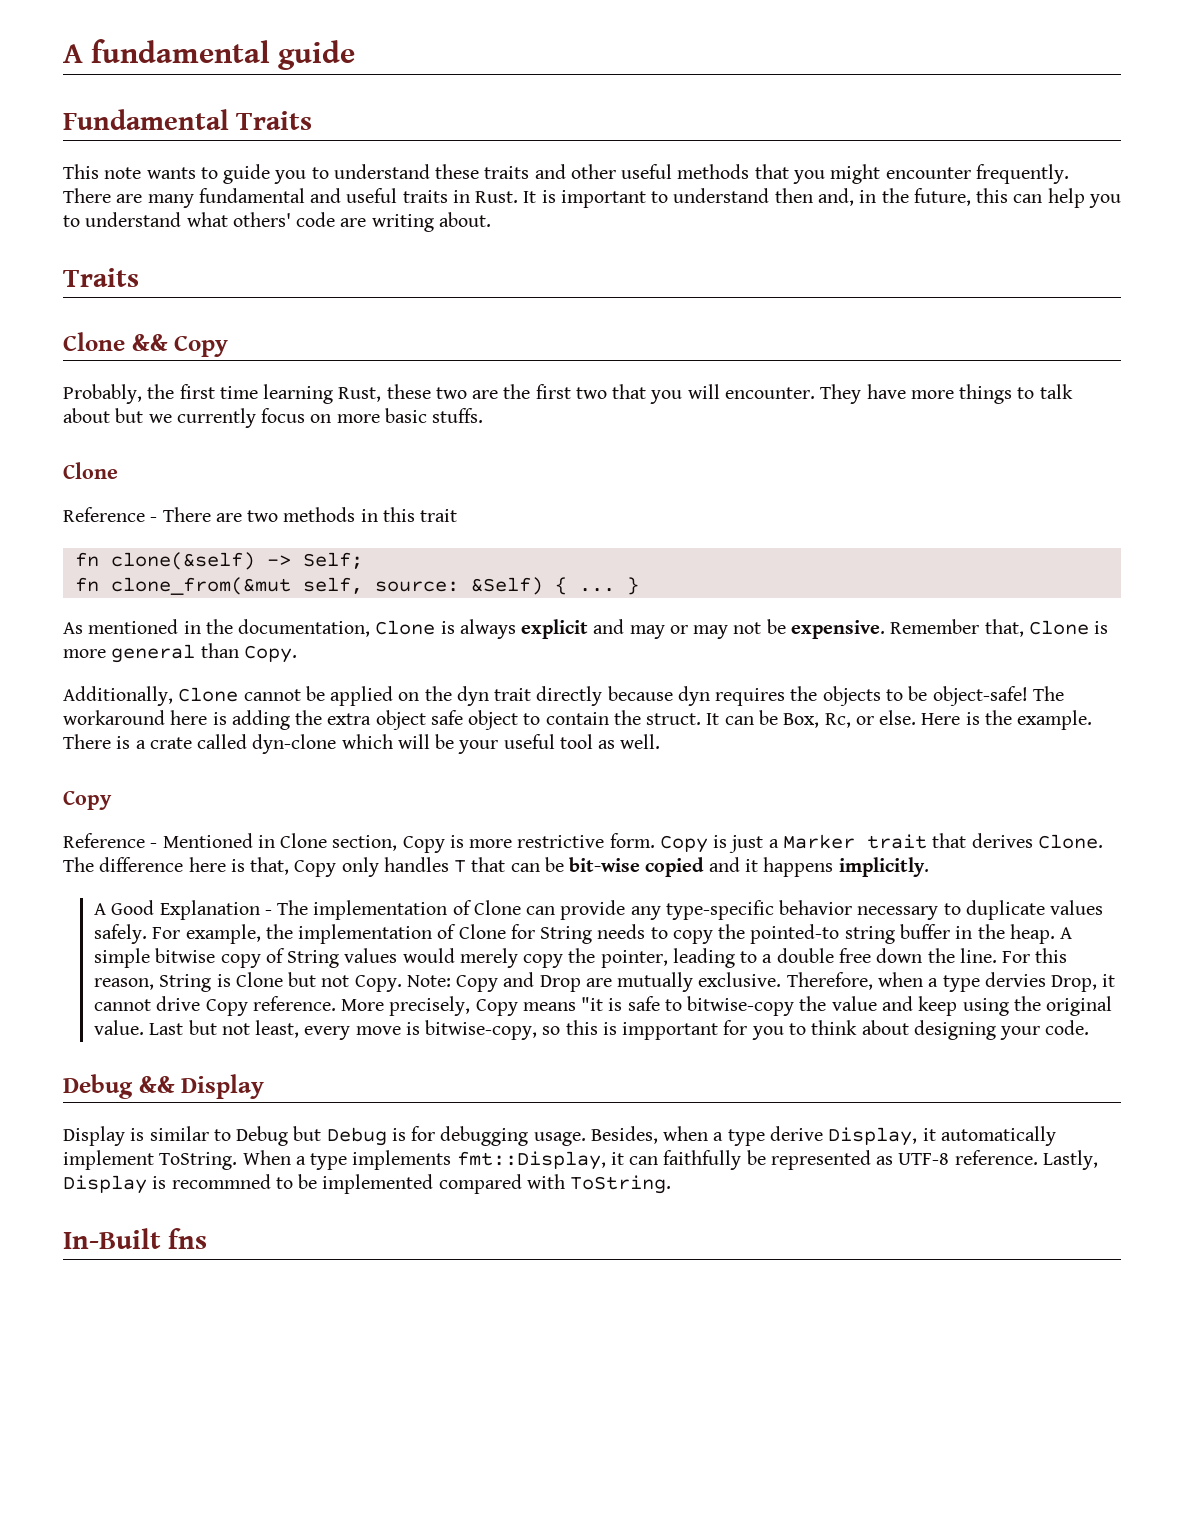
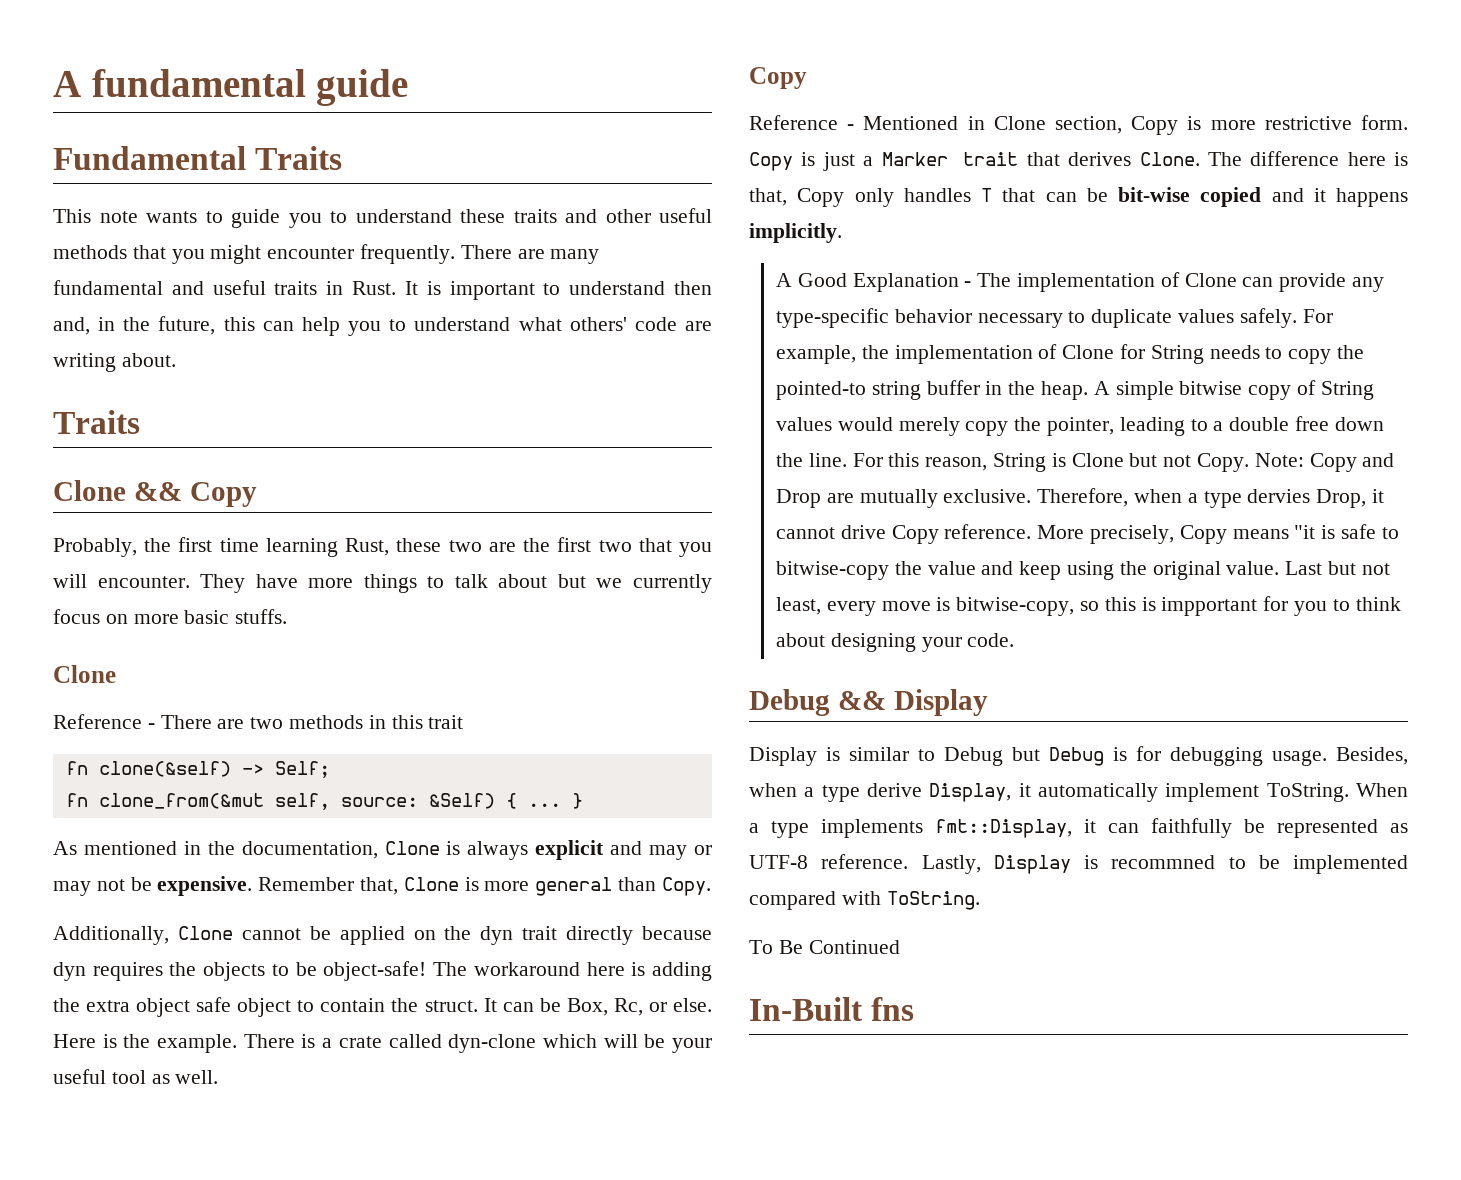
(672, 1184) none -> [749,940,900,954] // To Be Continued

